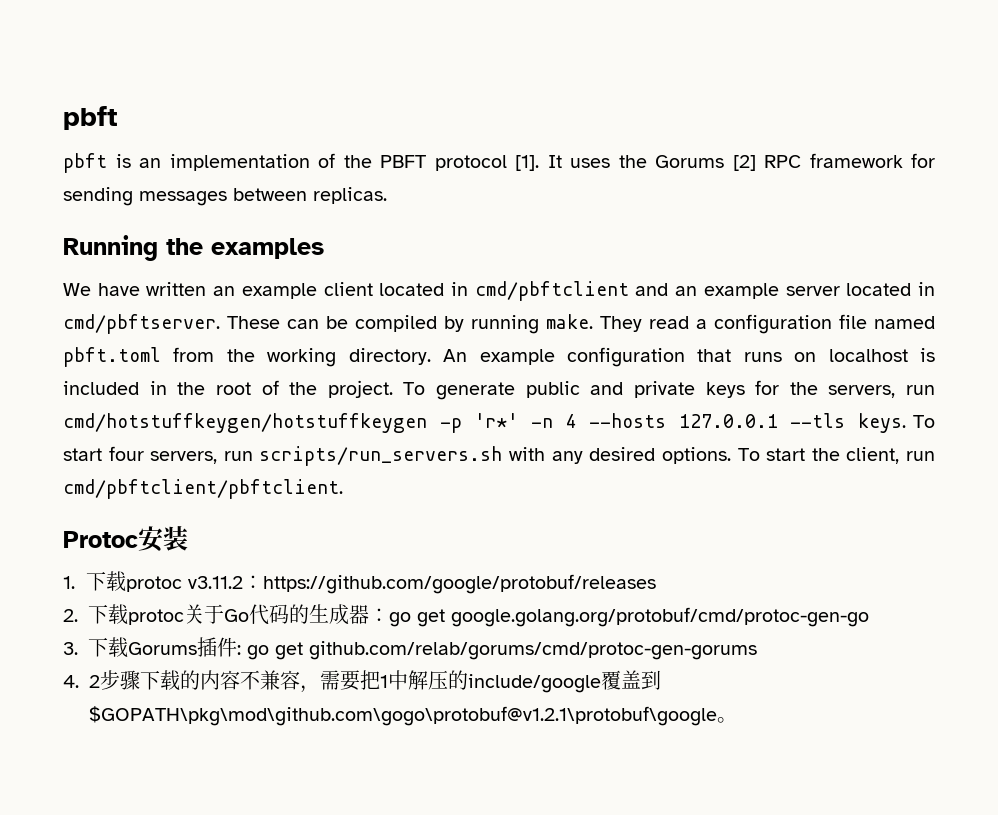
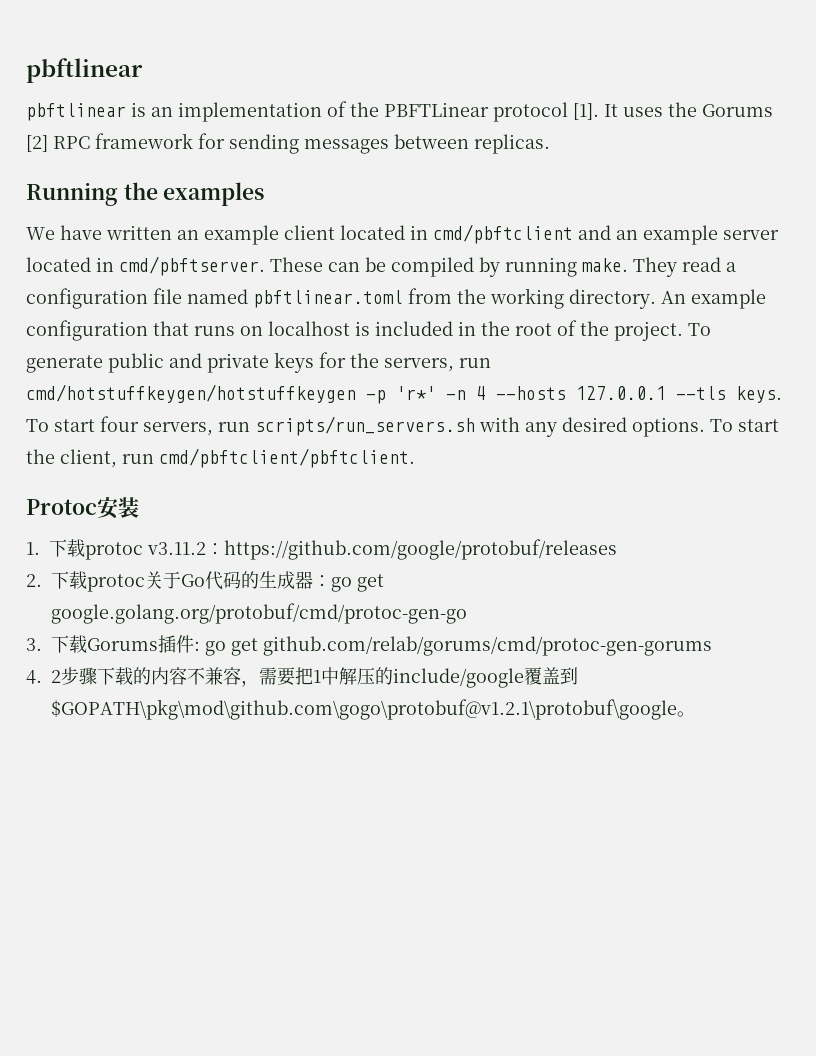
[63,106,118,130] [63,153,107,173] pbft // pbft -> [26,58,143,83] [26,103,126,121] pbftlinear // pbftlinear
[380,155,426,168] PBFT -> [384,102,489,117] PBFTLinear
[63,347,161,367] pbft.toml -> [253,290,403,308] pbftlinear.toml

